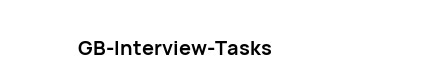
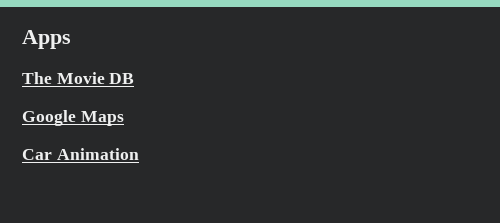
[78,41,272,55] GB-Interview-Tasks -> [22,30,71,49] [22,72,135,84] [22,110,124,126] [22,148,139,160] Apps // The Movie DB // Google Maps // Car Animation

